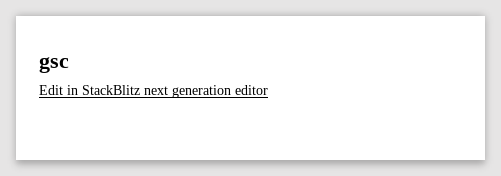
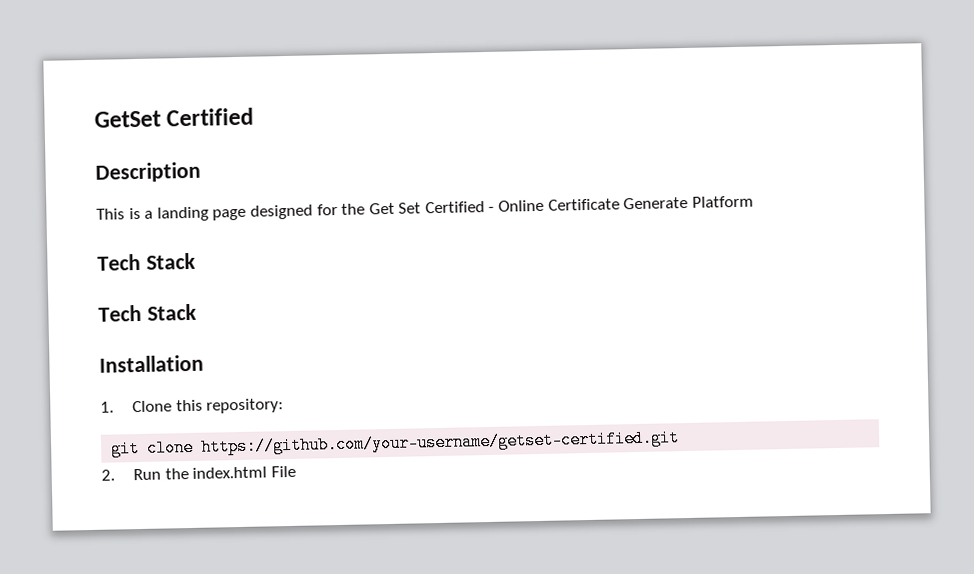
[39,57,69,73] [39,85,268,98] gsc // Edit in StackBlitz next generation editor -> [94,107,255,128] [95,161,201,183] [96,195,754,222] [97,252,196,271] [98,303,197,322] [99,354,204,373] [100,398,285,414] [111,429,681,458] [101,465,296,481] GetSet Certified // Description // This is a landing page designed for the Get Set Certified - Online Certificate Generate Platform // Tech Stack // Tech Stack // Installation // 1. Clone this repository: // git clone https://github.com/your-username/getset-certified.git // 2. Run the index.html File

